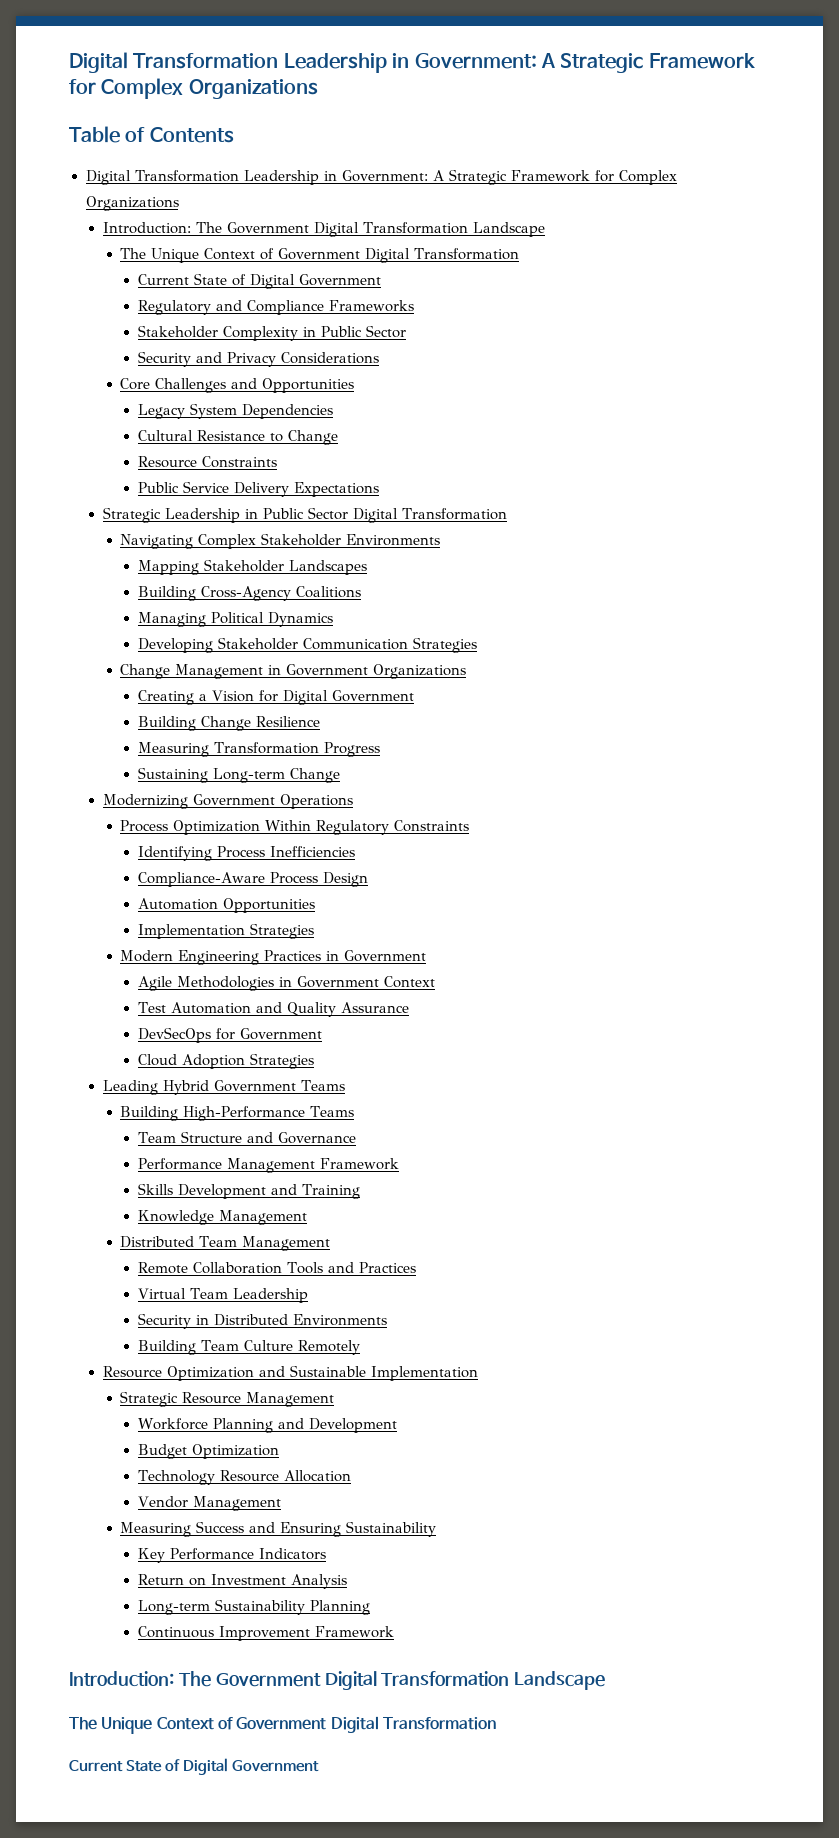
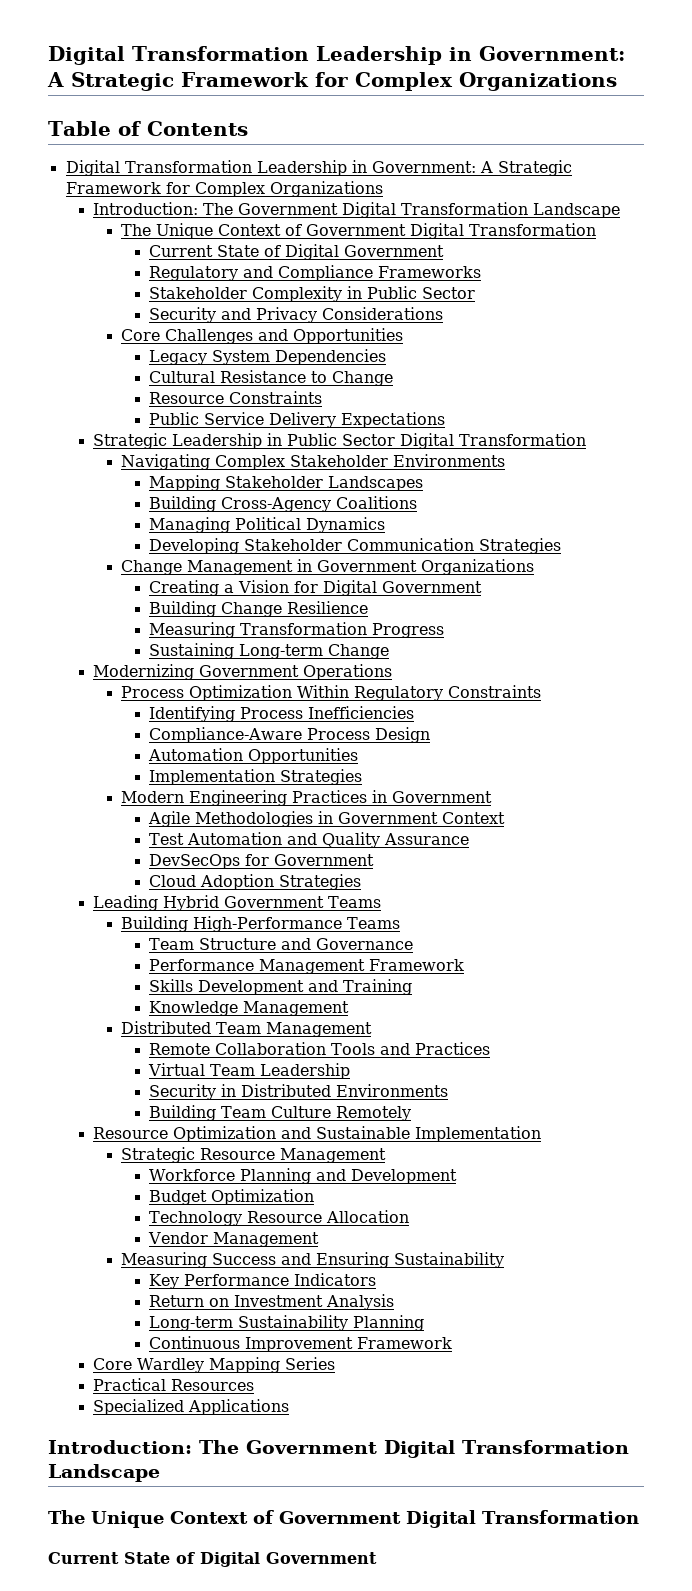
(394, 1632) none -> [93,1357,336,1373] [93,1378,255,1391] [93,1399,290,1415] // Core Wardley Mapping Series // Practical Resources // Specialized Applications

